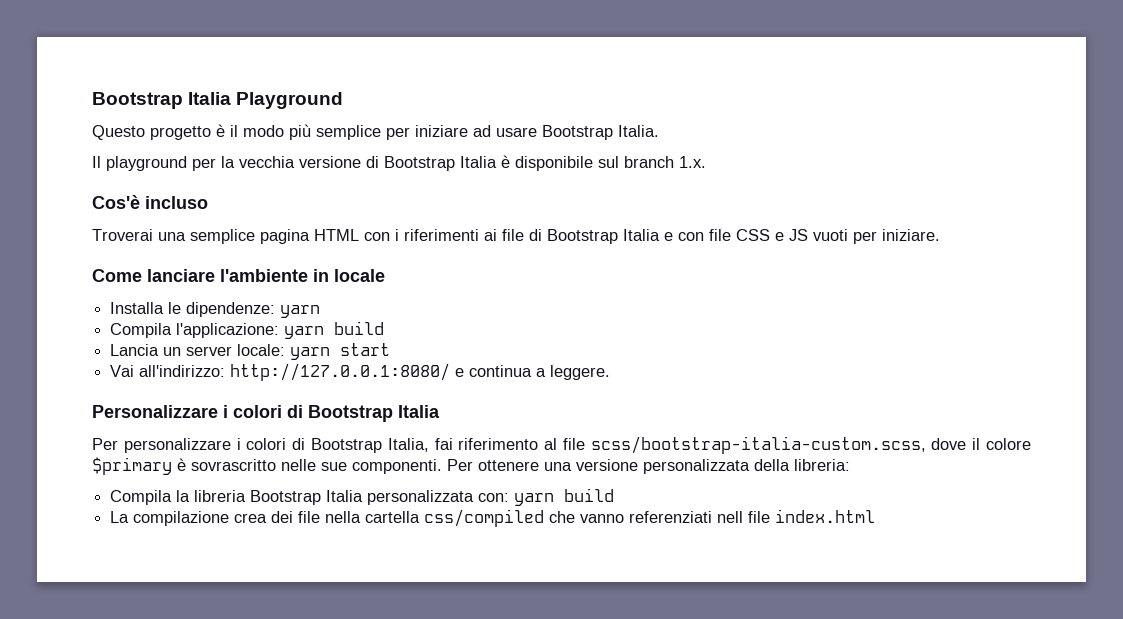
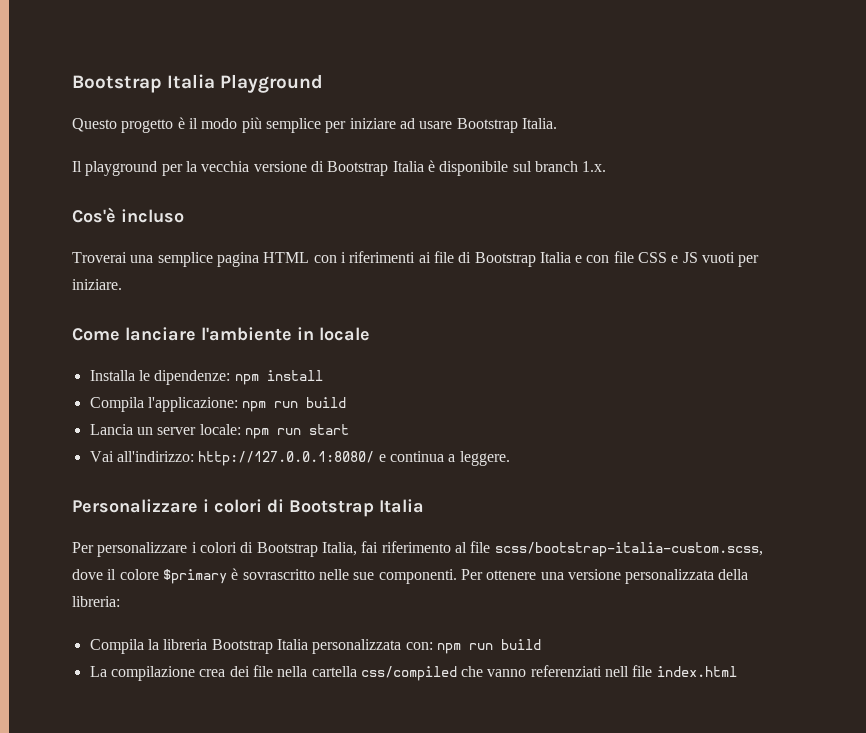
[280,305,321,318] yarn -> [234,370,323,385] npm install
[284,326,325,339] yarn -> [242,401,299,412] npm run
[290,347,331,360] yarn -> [244,428,301,439] npm run
[514,493,555,506] yarn -> [436,643,493,654] npm run

